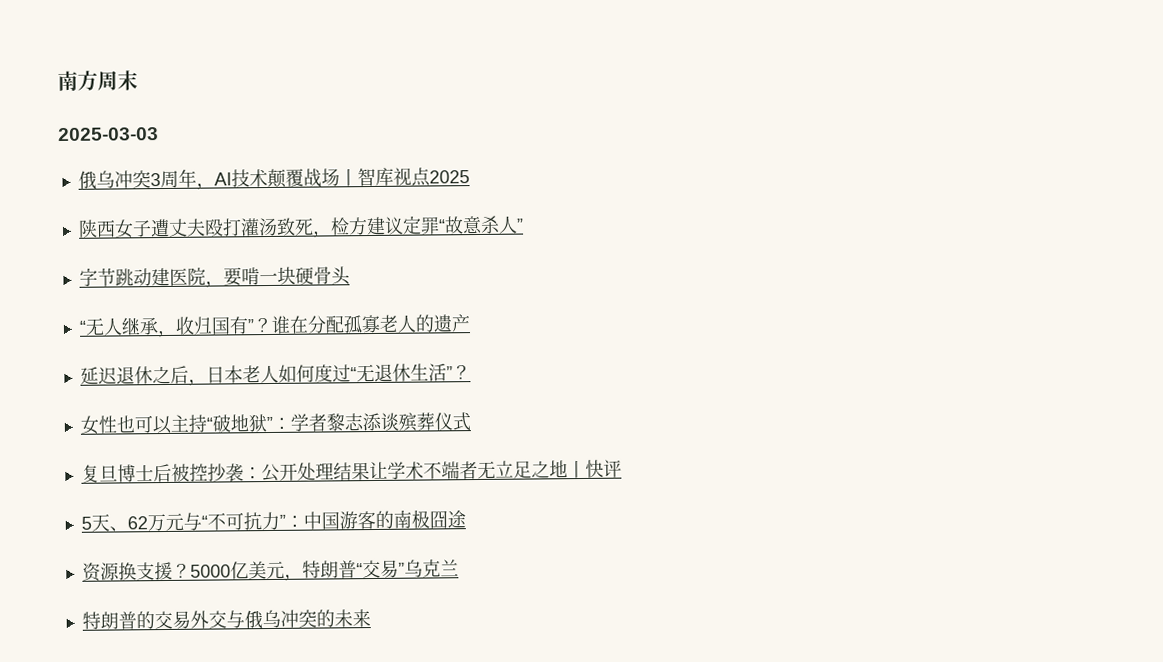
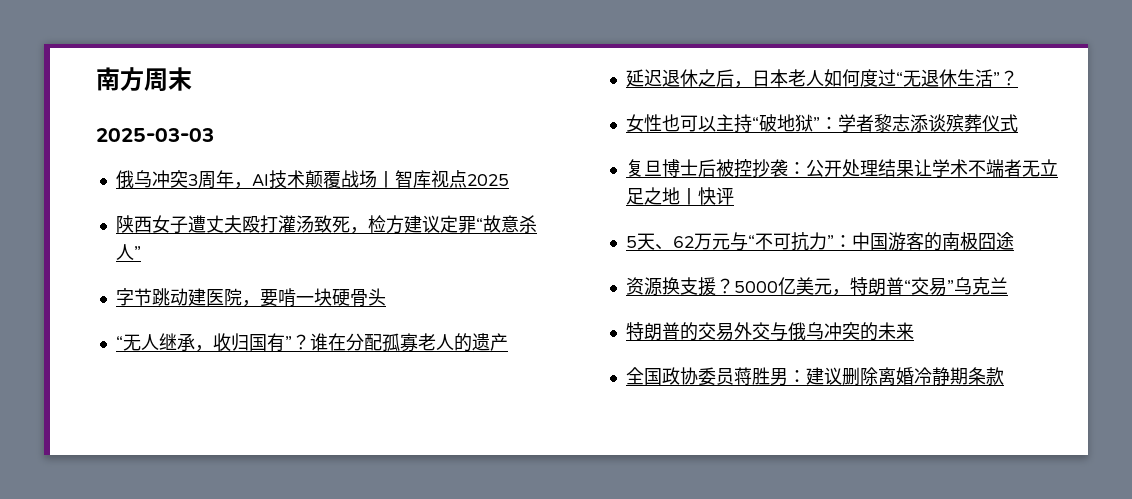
(371, 618) none -> [625,367,1004,386] // 全国政协委员蒋胜男：建议删除离婚冷静期条款

